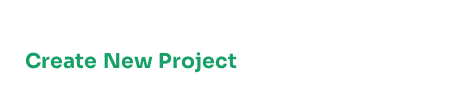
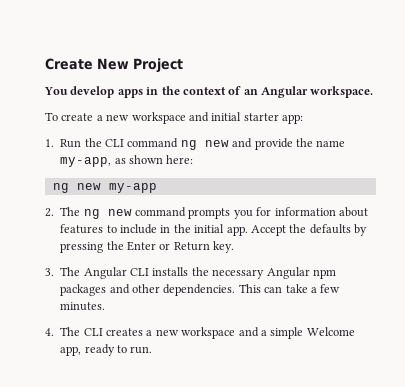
(238, 62) none -> [44,86,374,98] [45,112,303,124] [45,138,346,150] [60,155,194,167] [52,183,157,193] [45,207,368,219] [60,224,367,236] [60,241,235,253] [45,267,336,279] [60,284,341,296] [60,302,106,311] [45,327,355,339] [60,344,153,356] // You develop apps in the context of an Angular workspace. // To create a new workspace and initial starter app: // 1. Run the CLI command ng new and provide the name my-app, as shown here: // ng new my-app // 2. The ng new command prompts you for information about features to include in the initial app. Accept the defaults by pressing the Enter or Return key. // 3. The Angular CLI installs the necessary Angular npm packages and other dependencies. This can take a few minutes. // 4. The CLI creates a new workspace and a simple Welcome app, ready to run.

